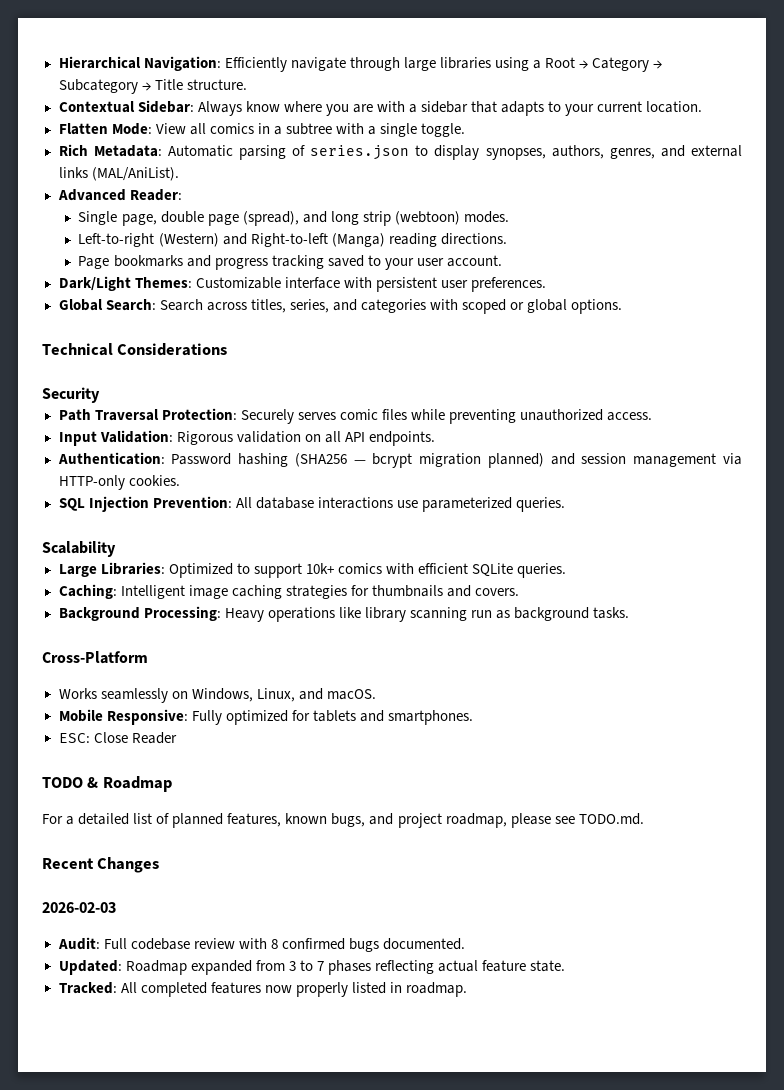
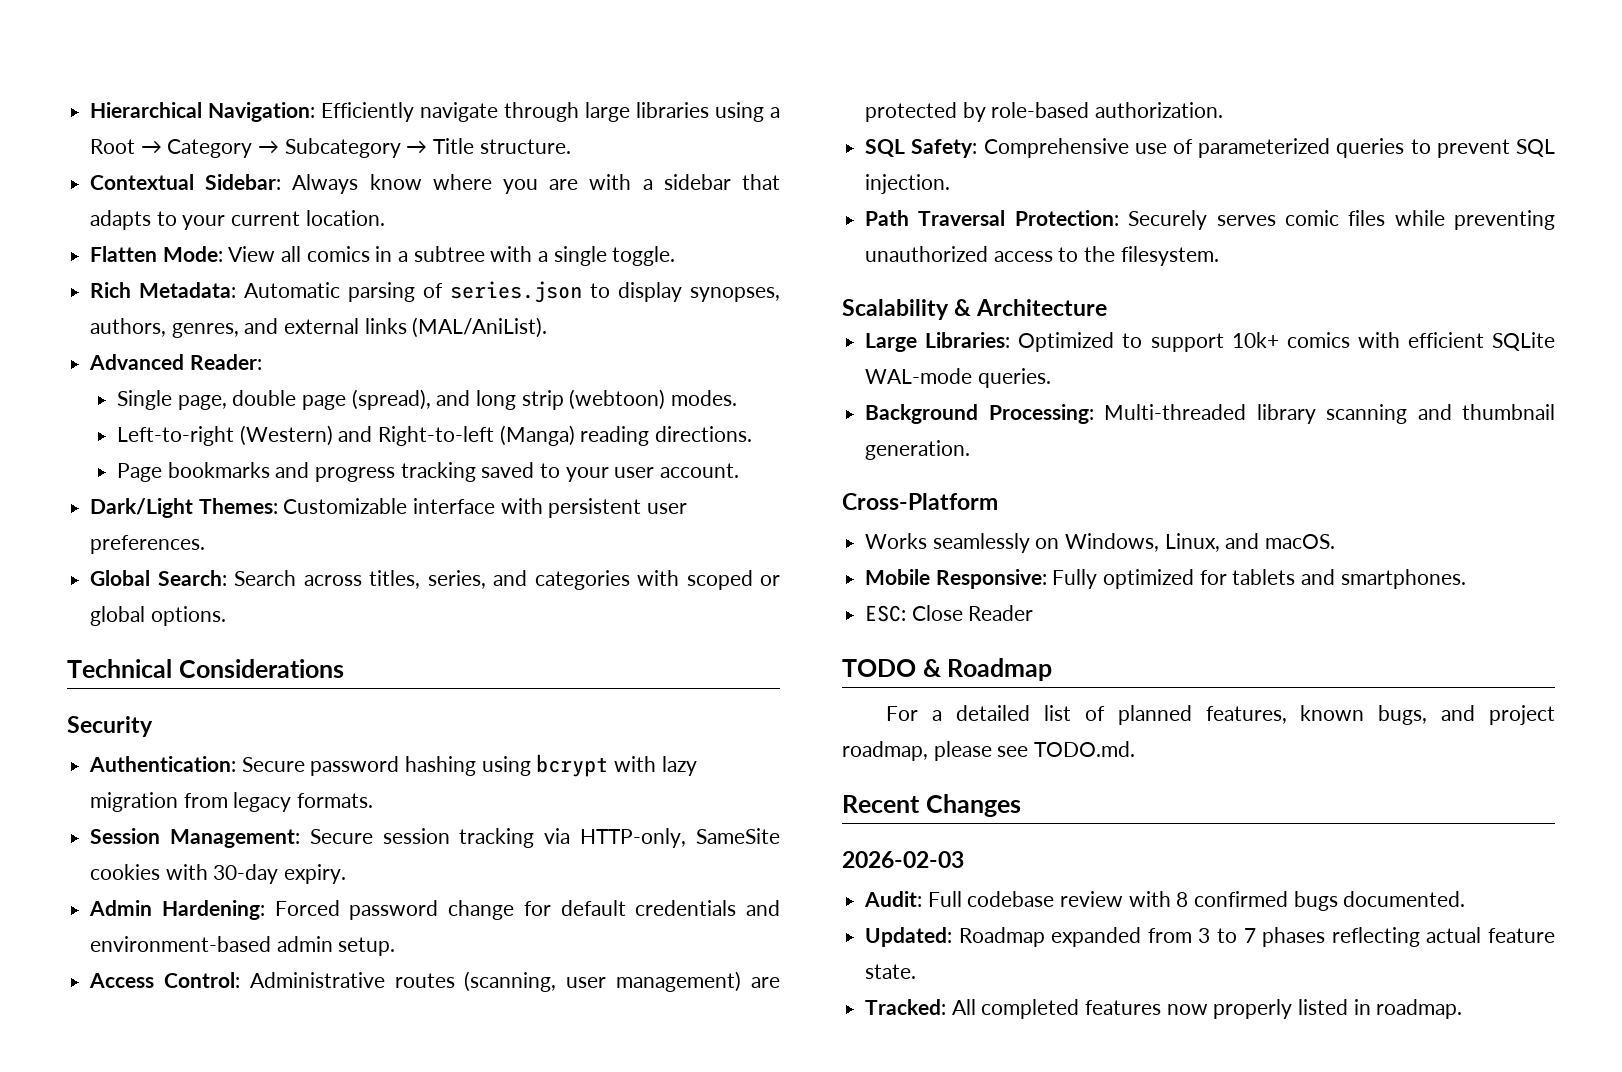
(100, 395) none -> [89,754,697,777] [90,792,374,812] [90,828,780,848] [90,864,347,884] [89,900,780,920] [90,936,396,956] [89,971,781,992] [865,102,1224,122] [865,138,1555,158] [865,174,951,194] // Authentication: Secure password hashing using bcrypt with lazy migration from legacy formats. // Session Management: Secure session tracking via HTTP-only, SameSite cookies with 30-day expiry. // Admin Hardening: Forced password change for default credentials and environment-based admin setup. // Access Control: Administrative routes (scanning, user management) are protected by role-based authorization. // SQL Safety: Comprehensive use of parameterized queries to prevent SQL injection.
[607,412,652,421] [58,430,435,446] [57,452,742,468] [58,475,180,490] [58,496,565,512] access. // Input Validation: Rigorous validation on all API endpoints. // Authentication: Password hashing (SHA256 — bcrypt migration planned) and session management via HTTP-only cookies. // SQL Injection Prevention: All database interactions use parameterized queries. -> [993,246,1219,266] access to the filesystem.
(116, 549) none -> [954,299,1108,316] & Architecture
[517,563,567,578] [58,584,519,599] [58,606,629,622] queries. // Caching: Intelligent image caching strategies for thumbnails and covers. // Background Processing: Heavy operations like library scanning run as background tasks. -> [865,368,1051,388] [865,404,1555,424] [865,440,971,460] WAL-mode queries. // Background Processing: Multi-threaded library scanning and thumbnail generation.

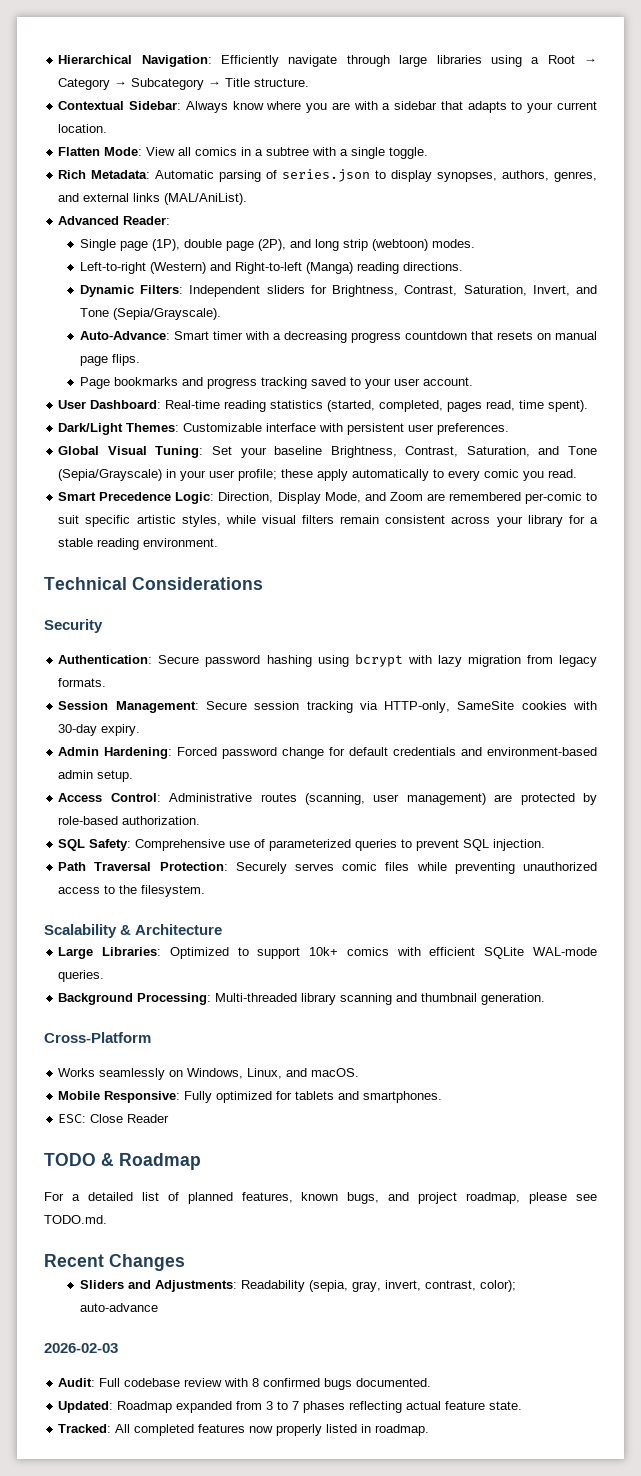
[177,395,227,410] page, -> [119,239,180,251] page (1P),
[351,389,431,410] (spread), -> [257,239,286,251] (2P),
(752, 434) none -> [79,285,598,297] [79,308,221,320] [79,331,597,343] [79,354,140,366] // Dynamic Filters: Independent sliders for Brightness, Contrast, Saturation, Invert, and Tone (Sepia/Grayscale). // Auto-Advance: Smart timer with a decreasing progress countdown that resets on manual page flips.
(739, 470) none -> [58,400,589,412] // User Dashboard: Real-time reading statistics (started, completed, pages read, time spent).
[157,570,780,590] [90,606,226,626] Search: Search across titles, series, and categories with scoped or global options. -> [107,446,597,458] [58,469,578,481] [58,492,598,504] [58,515,599,527] [58,538,219,550] Visual Tuning: Set your baseline Brightness, Contrast, Saturation, and Tone (Sepia/Grayscale) in your user profile; these apply automatically to every comic you read. // Smart Precedence Logic: Direction, Display Mode, and Zoom are remembered per-comic to suit specific artistic styles, while visual filters remain consistent across your library for a stable reading environment.
(1021, 805) none -> [79,1280,516,1292] [79,1303,158,1312] // Sliders and Adjustments: Readability (sepia, gray, invert, contrast, color); auto-advance

